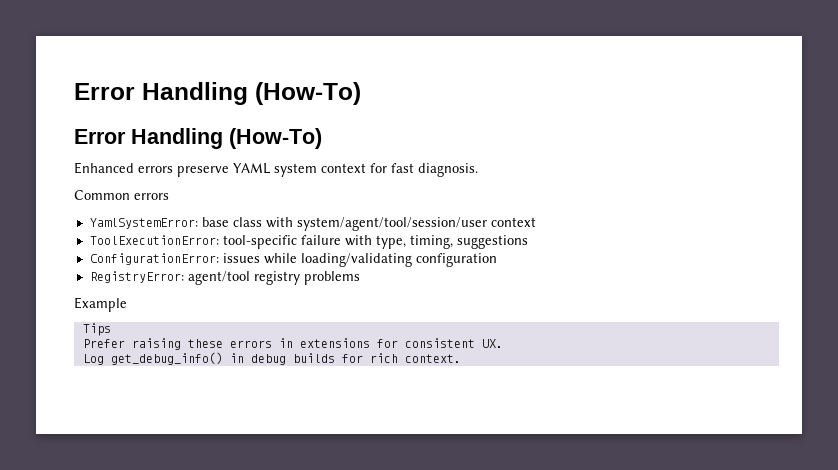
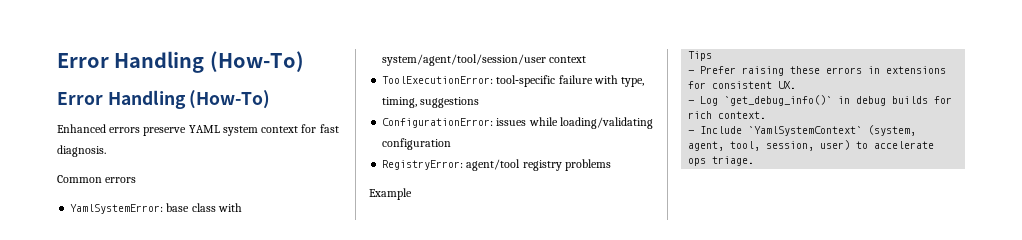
(111, 329) none -> [688,70,695,74] -
[82,352,223,365] Log get_debug_info() -> [688,95,833,106] - Log `get_debug_info()`
(461, 358) none -> [688,125,917,136] [688,140,935,151] [688,156,755,166] // - Include `YamlSystemContext` (system, agent, tool, session, user) to accelerate ops triage.

